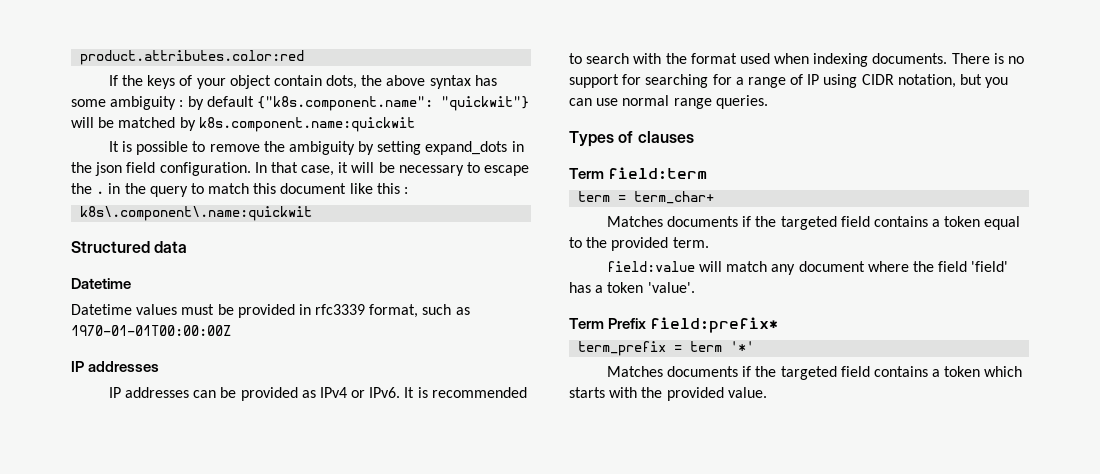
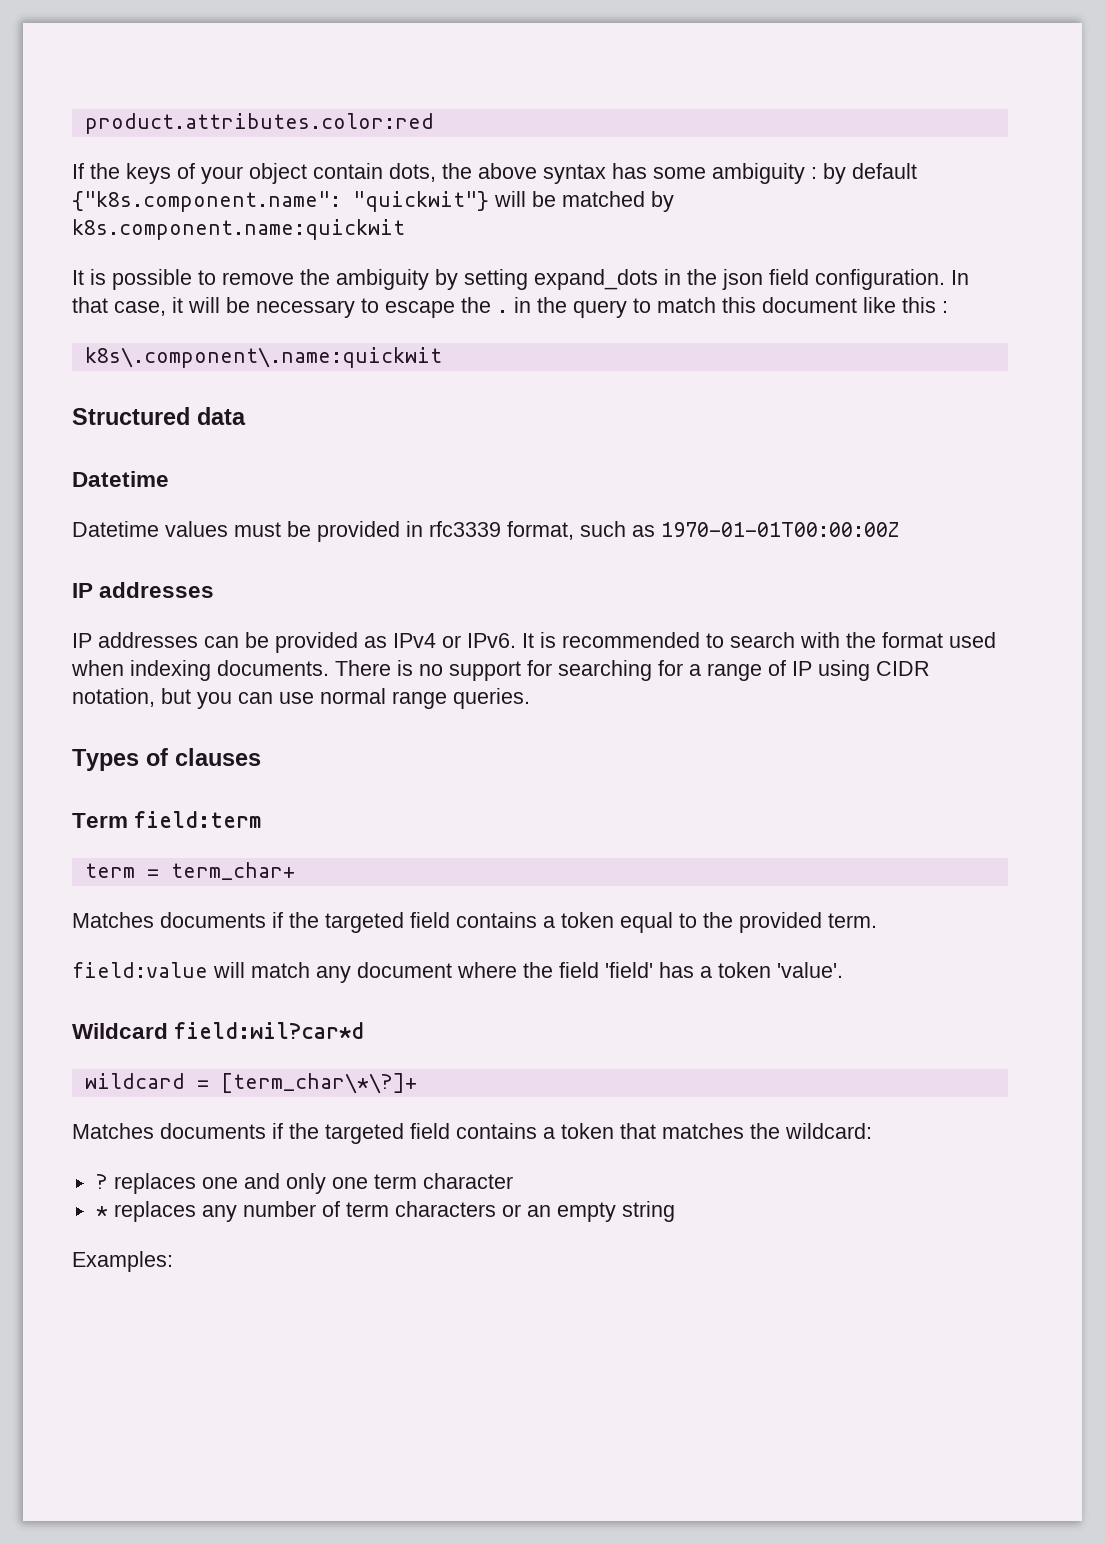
[569,317,779,333] [578,341,755,356] [606,366,1023,380] [569,387,767,401] Term Prefix field:prefix* // term_prefix = term '*' // Matches documents if the targeted field contains a token which starts with the provided value. -> [72,1022,365,1039] [84,1073,417,1094] [72,1123,872,1144] [95,1173,513,1194] [95,1201,675,1222] [72,1251,173,1272] Wildcard field:wil?car*d // wildcard = [term_char\*\?]+ // Matches documents if the targeted field contains a token that matches the wildcard: // ? replaces one and only one term character // * replaces any number of term characters or an empty string // Examples:

